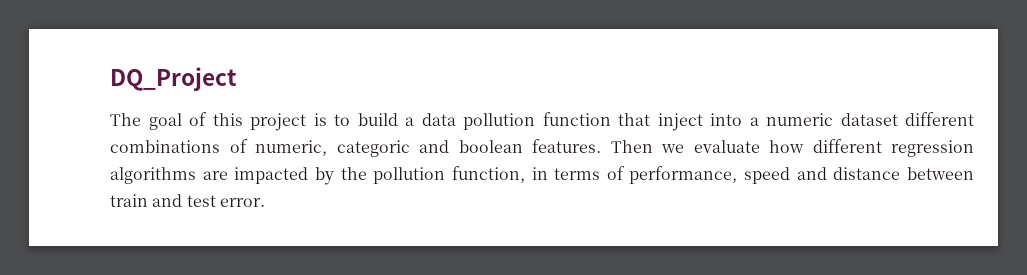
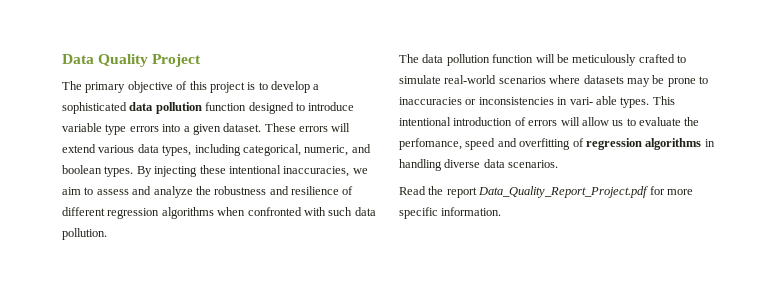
[110,67,237,91] [110,113,182,130] DQ_Project // The goal -> [62,54,202,67] [62,81,173,93] Data Quality Project // The primary objective
[357,112,974,131] [110,139,974,157] [110,166,974,185] [110,194,265,207] build a data pollution function that inject into a numeric dataset different combinations of numeric, categoric and boolean features. Then we evaluate how different regression algorithms are impacted by the pollution function, in terms of performance, speed and distance between train and test error. -> [271,81,320,93] [62,102,355,114] [62,123,351,135] [62,144,371,156] [62,165,368,177] [62,186,354,198] [62,207,376,219] [62,228,107,240] [399,54,686,66] [399,75,708,87] [399,96,675,108] [399,117,700,126] [399,138,715,150] [399,159,559,171] [399,186,693,198] [399,207,502,219] develop a sophisticated data pollution function designed to introduce variable type errors into a given dataset. These errors will extend various data types, including categorical, numeric, and boolean types. By injecting these intentional inaccuracies, we aim to assess and analyze the robustness and resilience of different regression algorithms when confronted with such data pollution. // The data pollution function will be meticulously crafted to simulate real-world scenarios where datasets may be prone to inaccuracies or inconsistencies in vari- able types. This intentional introduction of errors will allow us to evaluate the perfomance, speed and overfitting of regression algorithms in handling diverse data scenarios. // Read the report Data_Quality_Report_Project.pdf for more specific information.

